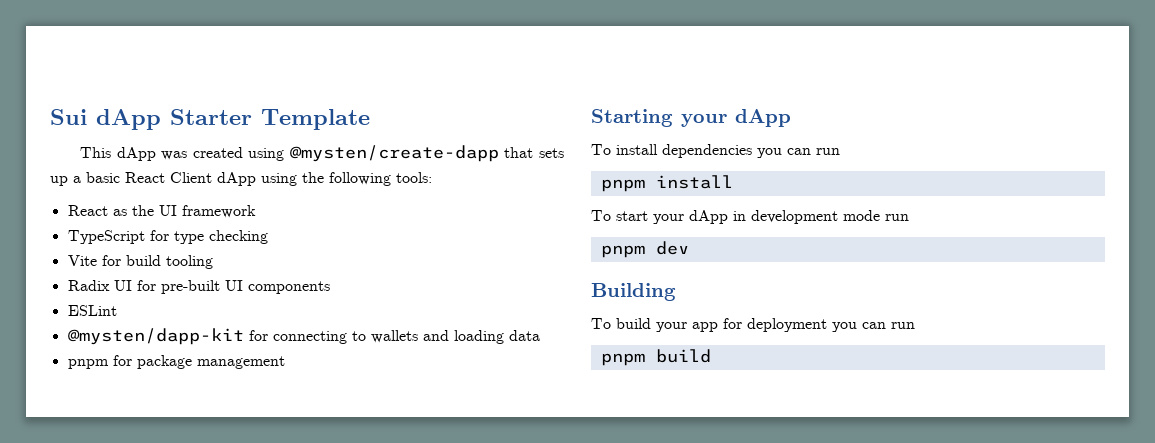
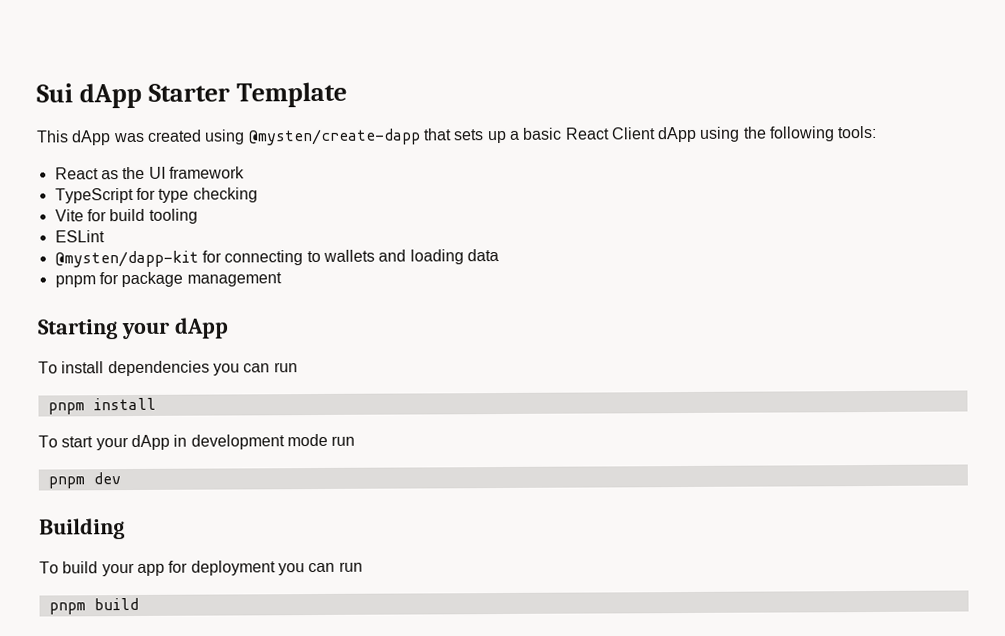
[67,280,330,294] // Radix UI for pre-built UI components -> (198, 216) none

